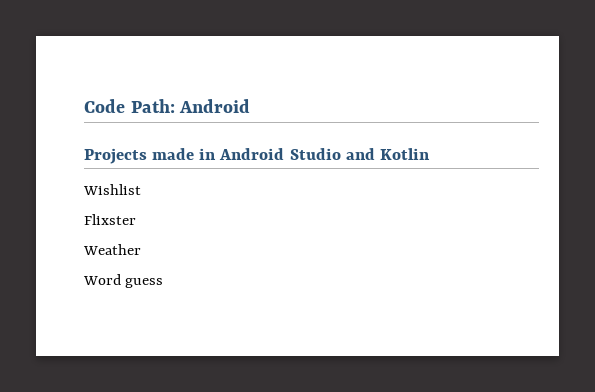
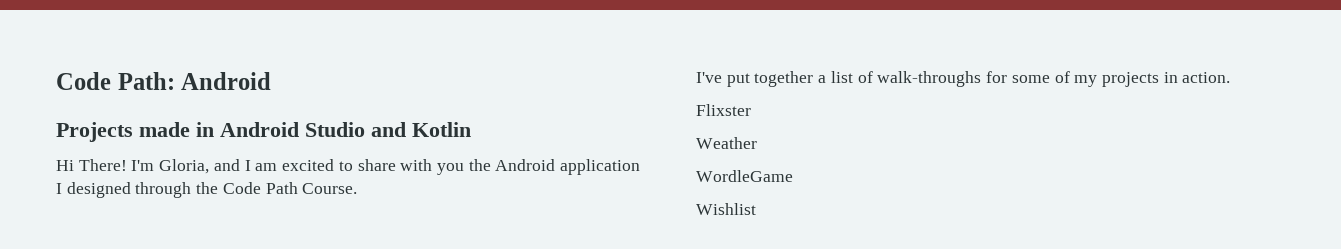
[83,184,141,195] Wishlist -> [56,159,641,175] [56,182,358,198] [696,71,1231,87] Hi There! I'm Gloria, and I am excited to share with you the Android application I designed through the Code Path Course. // I've put together a list of walk-throughs for some of my projects in action.
[83,274,164,288] Word guess -> [696,170,793,182] [696,203,756,215] WordleGame // Wishlist

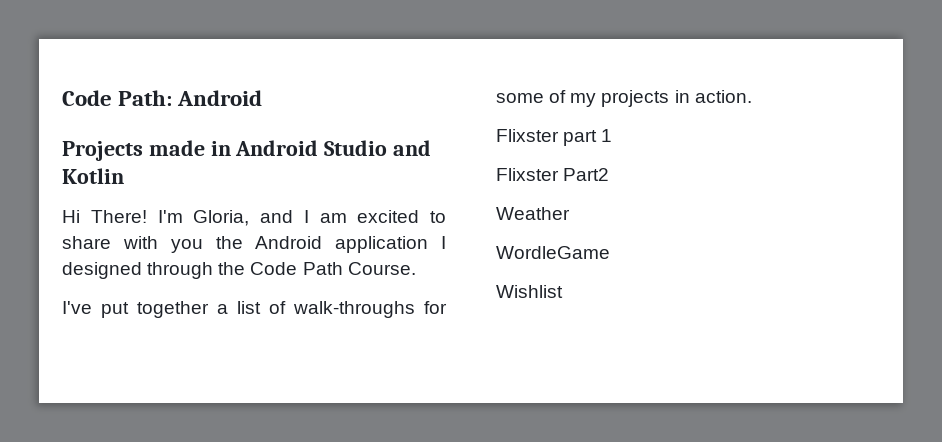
(751, 110) none -> [563,129,613,146] [496,168,610,181] part 1 // Flixster Part2

